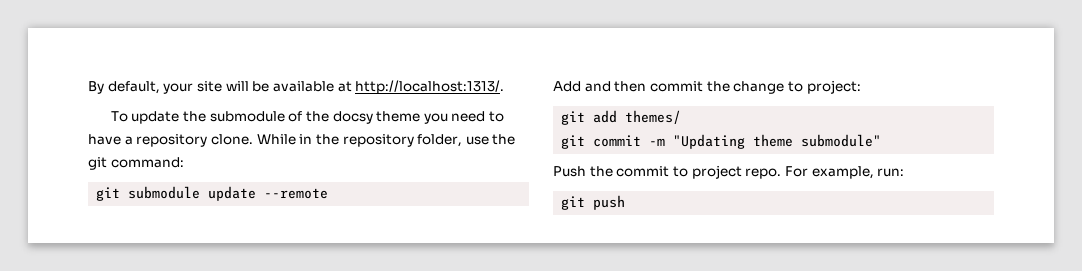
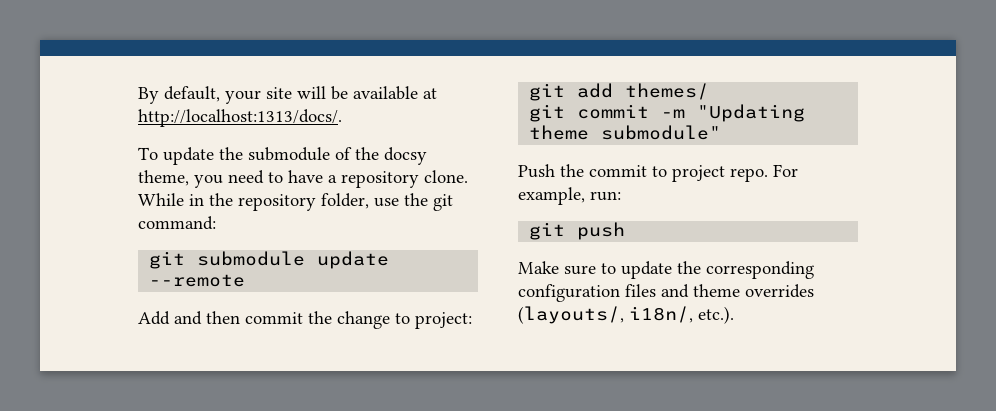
[355,80,505,94] http://localhost:1313/. -> [138,109,342,127] http://localhost:1313/docs/.
[376,111,421,122] theme -> [138,170,189,186] theme,
(626, 202) none -> [518,261,814,279] [518,284,814,302] [518,306,734,324] // Make sure to update the corresponding configuration files and theme overrides (layouts/, i18n/, etc.).

